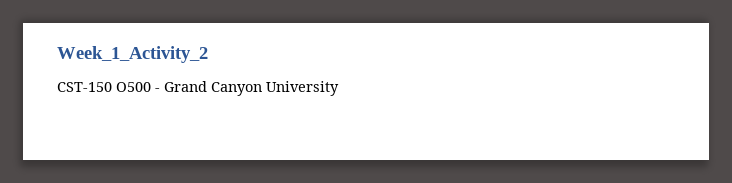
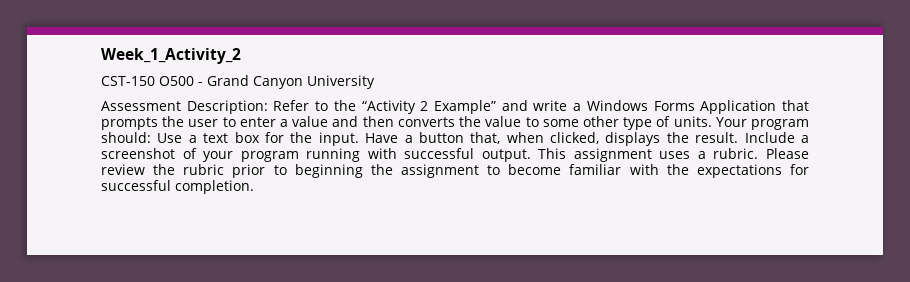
(339, 88) none -> [101,100,809,114] [101,116,810,130] [101,132,810,146] [101,148,810,162] [101,164,809,178] [101,180,254,194] // Assessment Description: Refer to the “Activity 2 Example” and write a Windows Forms Application that prompts the user to enter a value and then converts the value to some other type of units. Your program should: Use a text box for the input. Have a button that, when clicked, displays the result. Include a screenshot of your program running with successful output. This assignment uses a rubric. Please review the rubric prior to beginning the assignment to become familiar with the expectations for successful completion.

